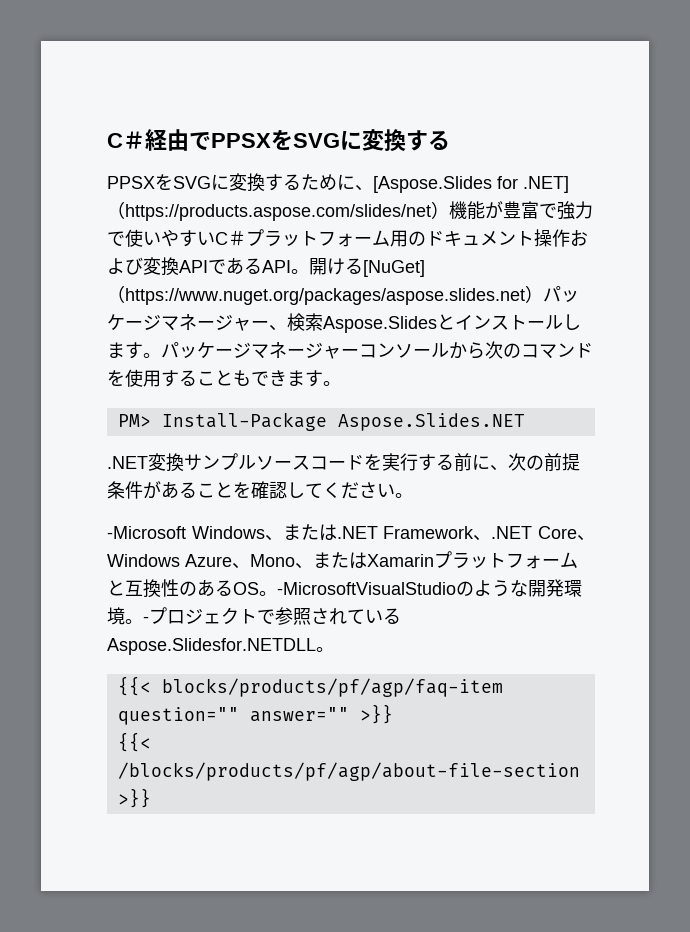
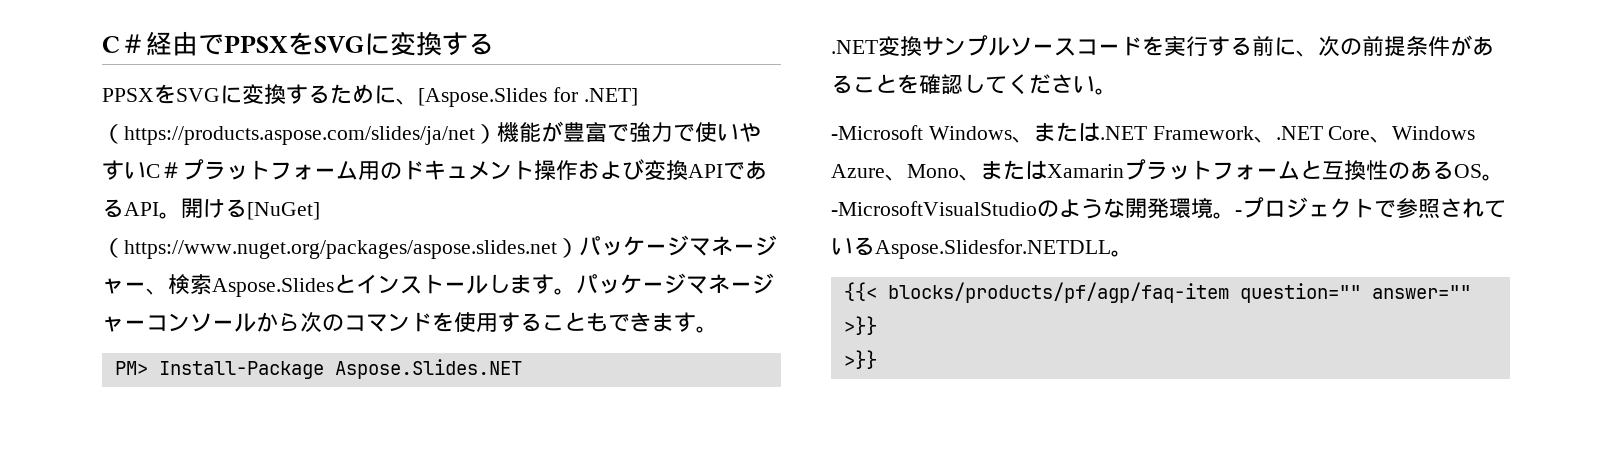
[125,204,431,221] https://products.aspose.com/slides/net -> [124,126,475,145] https://products.aspose.com/slides/ja/net
[117,732,151,752] [117,762,580,781] {{< /blocks/products/pf/agp/about-file-section -> (877, 325) none

